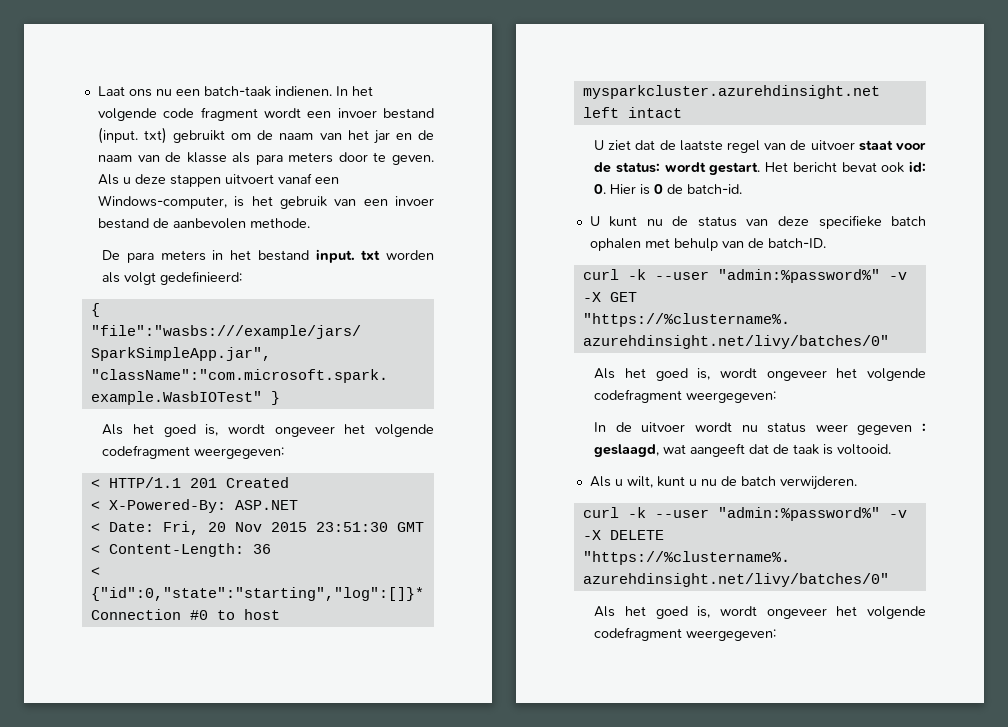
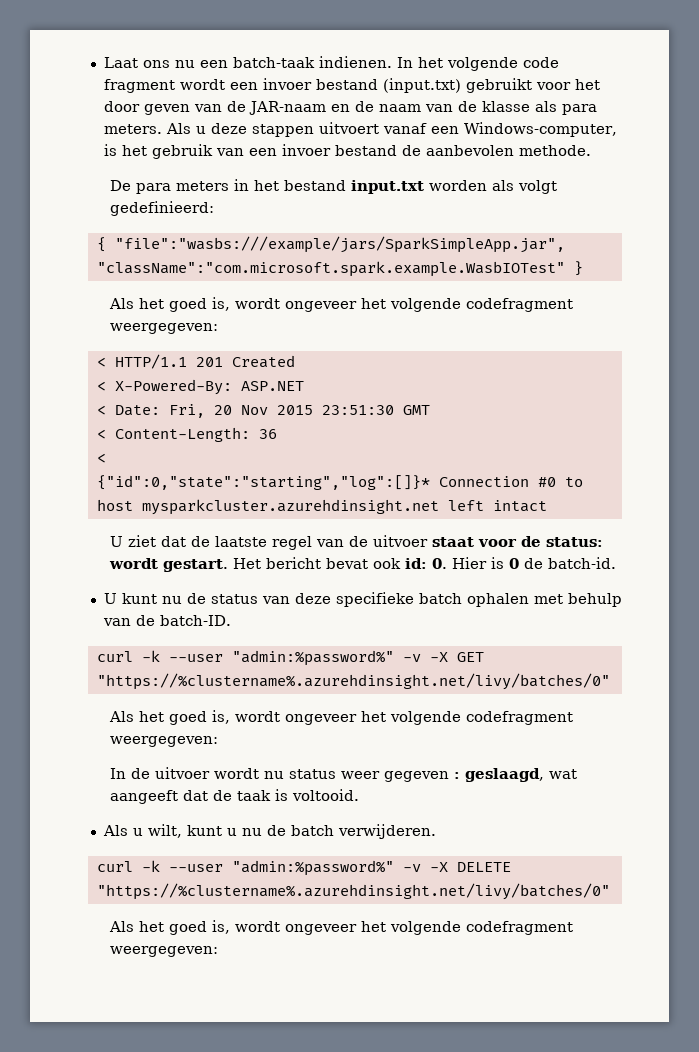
[97,127,390,144] (input. txt) gebruikt om de naam van het jar -> [382,78,600,93] [103,101,326,115] (input.txt) gebruikt voor het door geven van de JAR-naam
[288,152,435,165] meters door te geven. -> [103,124,162,134] meters.
[315,249,381,263] input. txt -> [351,180,425,194] input.txt

